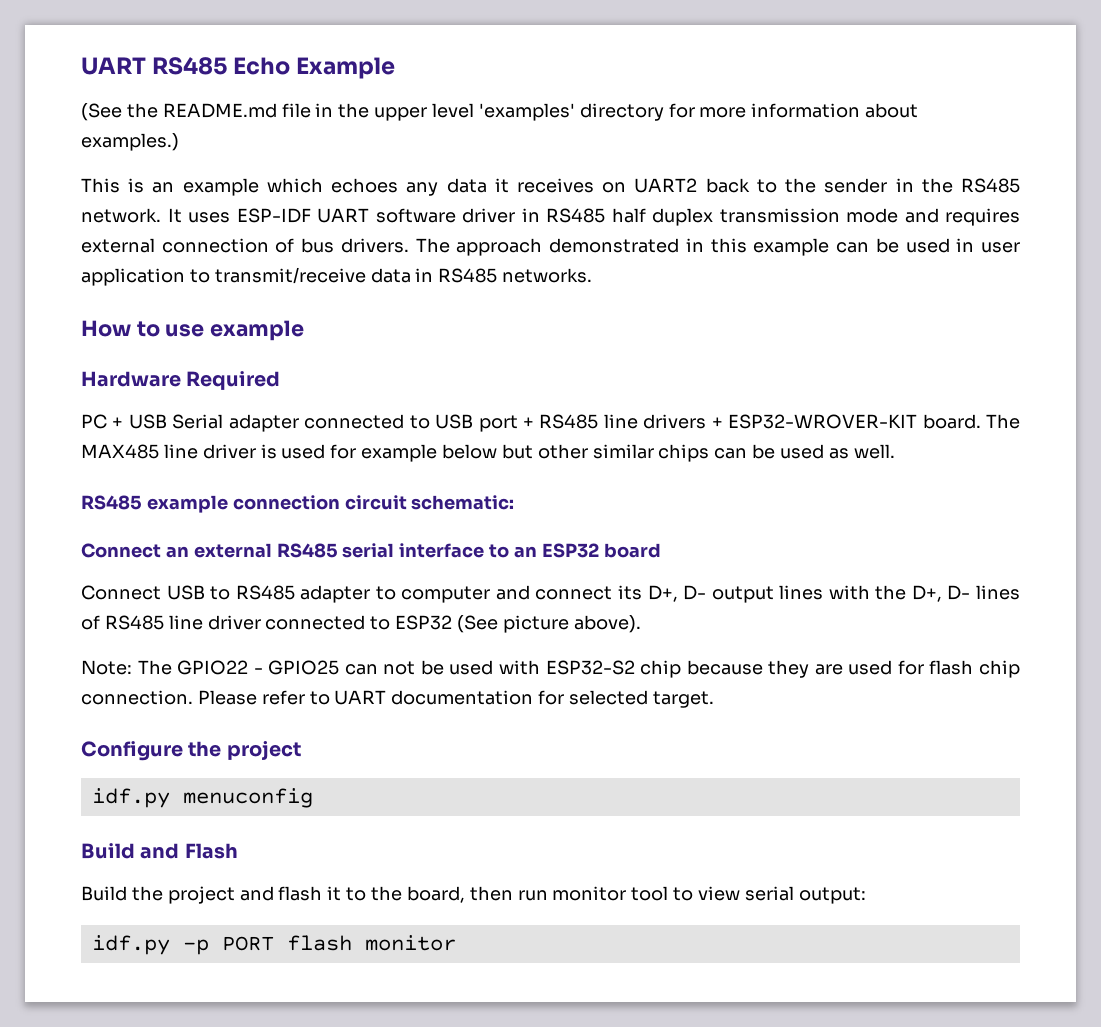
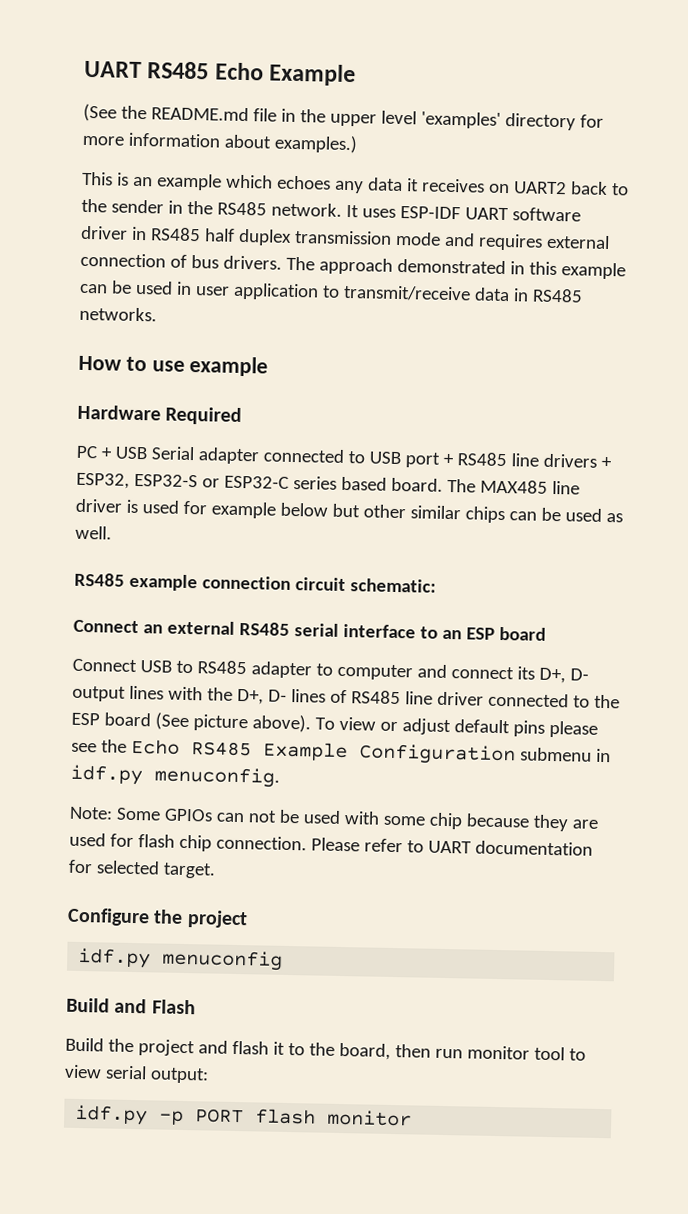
[728,414,918,429] ESP32-WROVER-KIT -> [76,472,387,491] ESP32, ESP32-S or ESP32-C series based
[541,543,599,558] ESP32 -> [465,627,495,640] ESP
[395,615,453,630] ESP32 -> [593,694,620,709] [71,712,151,727] the ESP board
[81,660,340,675] // Note: The GPIO22 - GPIO25 -> [314,716,598,738] [71,738,611,766] [70,764,280,788] [69,806,213,822] To view or adjust default pins please see the Echo RS485 Example Configuration submenu in idf.py menuconfig. // Note: Some GPIOs
[545,660,635,675] ESP32-S2 -> [382,815,425,826] some

